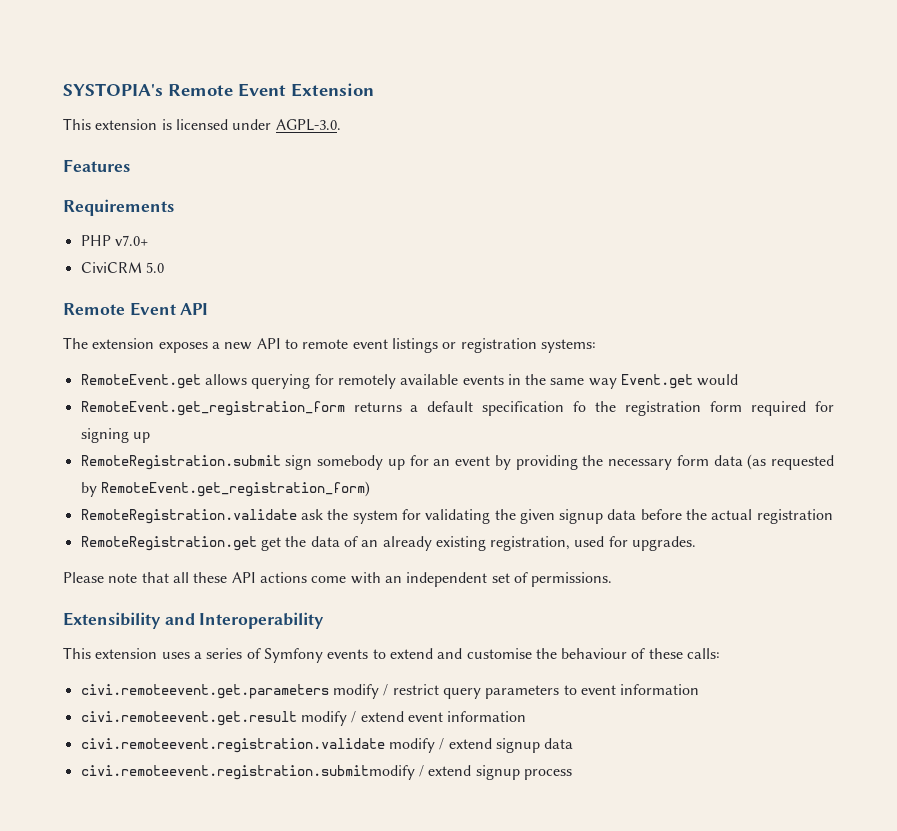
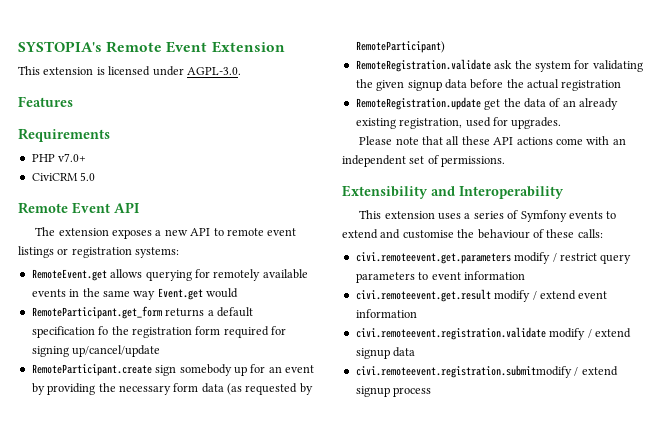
[80,401,345,416] RemoteEvent.get_registration_form -> [31,306,162,319] RemoteParticipant.get_form
[132,432,150,443] [80,455,281,470] up // RemoteRegistration.submit -> [72,345,161,357] [31,364,152,376] up/cancel/update // RemoteParticipant.create
[100,481,370,497] RemoteEvent.get_registration_form) -> [355,41,445,53] RemoteParticipant)
[80,536,257,551] RemoteRegistration.get -> [355,97,481,110] RemoteRegistration.update

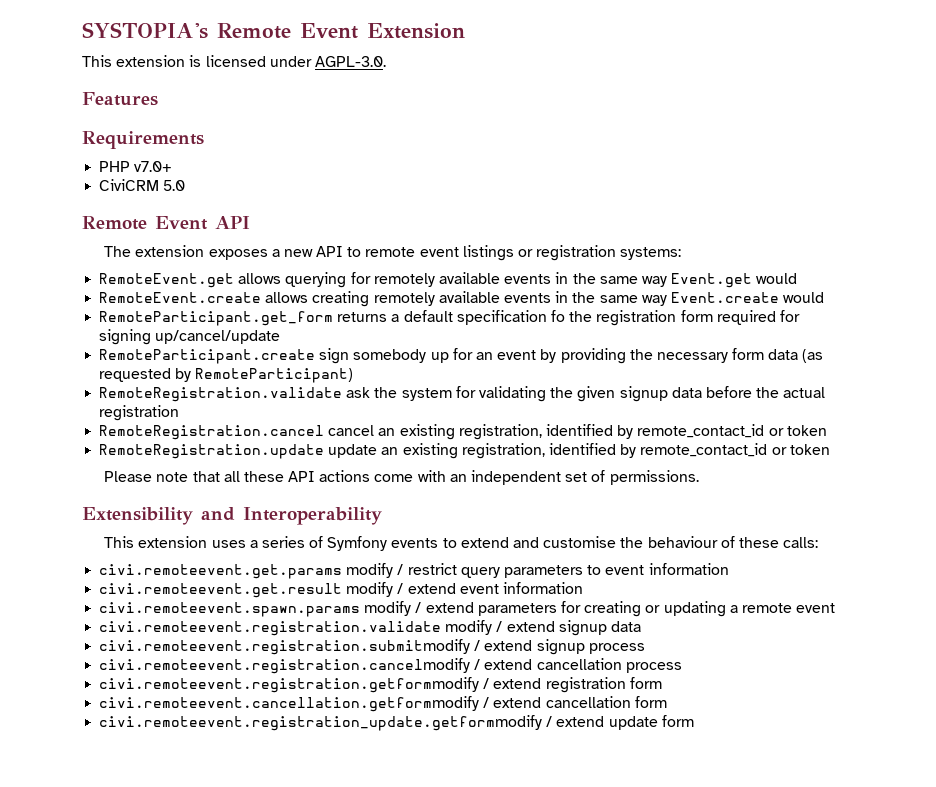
(238, 293) none -> [99,291,825,307] // RemoteEvent.create allows creating remotely available events in the same way Event.create would
[355,97,618,110] [355,117,562,129] RemoteRegistration.update get the data of an already existing registration, used for upgrades. -> [99,424,827,440] [99,443,830,459] RemoteRegistration.cancel cancel an existing registration, identified by remote_contact_id or token // RemoteRegistration.update update an existing registration, identified by remote_contact_id or token
[355,252,511,264] civi.remoteevent.get.parameters -> [99,564,343,579] civi.remoteevent.get.params
(417, 313) none -> [99,601,836,617] // civi.remoteevent.spawn.params modify / extend parameters for creating or updating a remote event
(432, 392) none -> [99,658,682,674] [99,677,662,693] [99,696,667,712] [99,715,694,731] // civi.remoteevent.registration.cancelmodify / extend cancellation process // civi.remoteevent.registration.getformmodify / extend registration form // civi.remoteevent.cancellation.getformmodify / extend cancellation form // civi.remoteevent.registration_update.getformmodify / extend update form

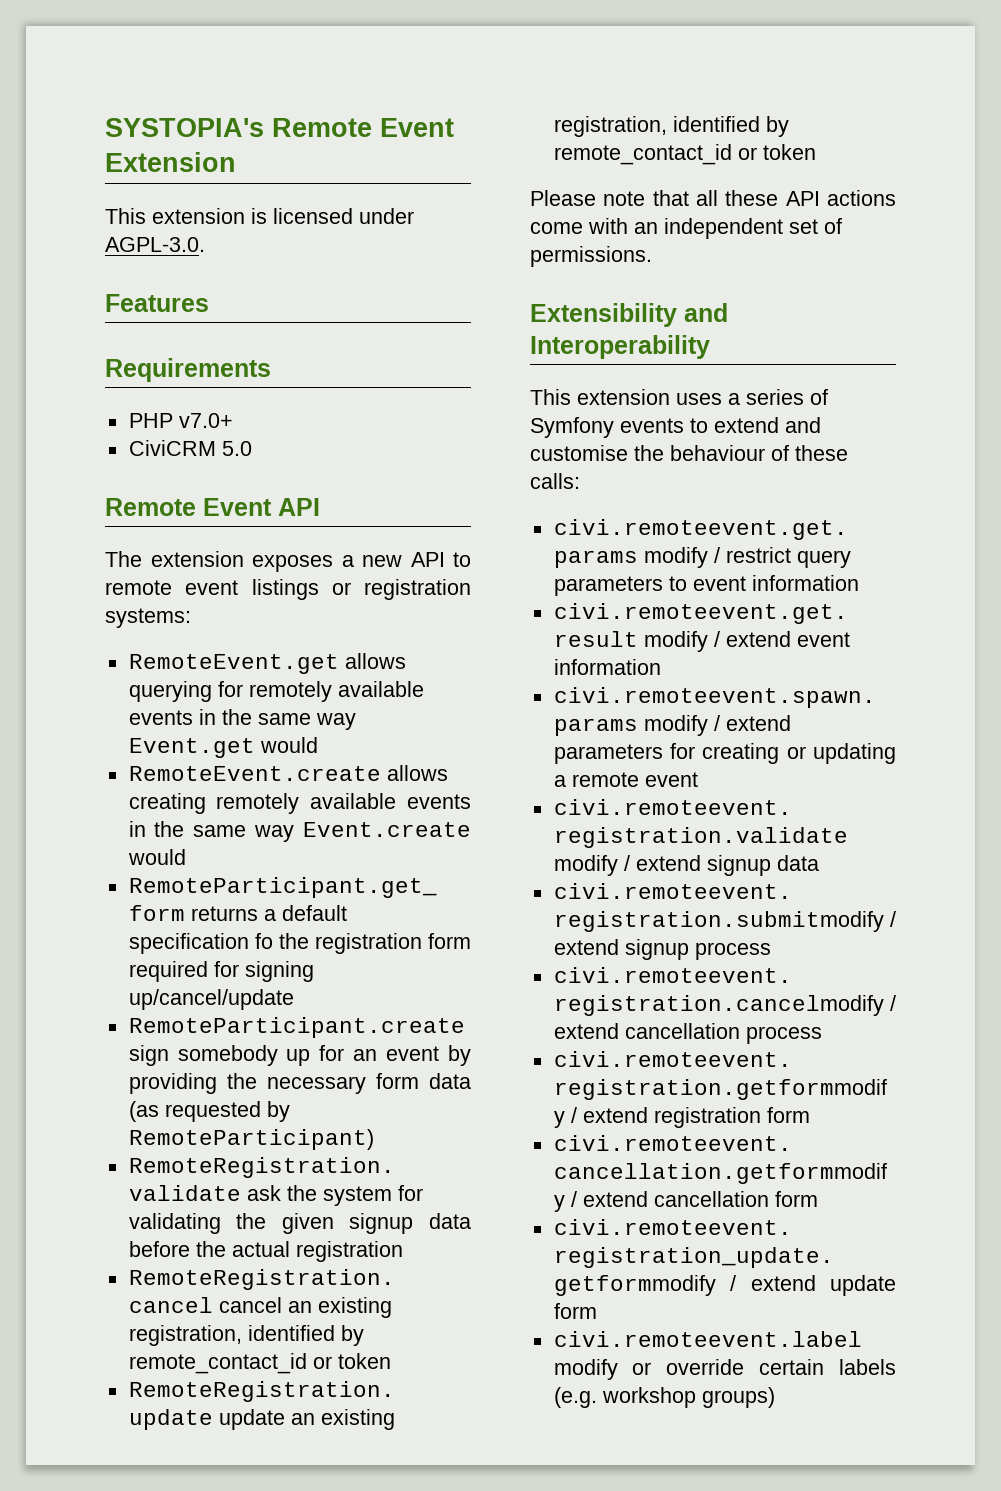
(694, 721) none -> [553,1331,862,1347] [553,1359,896,1380] [553,1387,775,1408] // civi.remoteevent.label modify or override certain labels (e.g. workshop groups)

